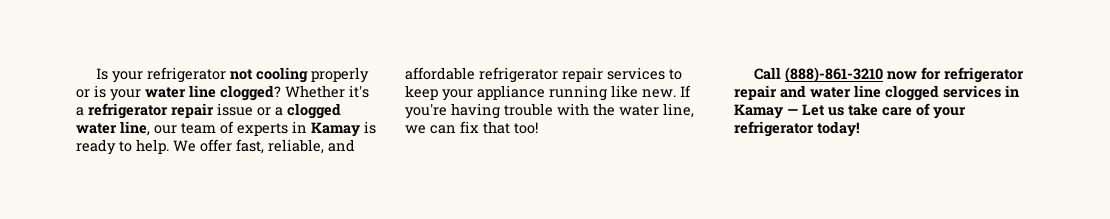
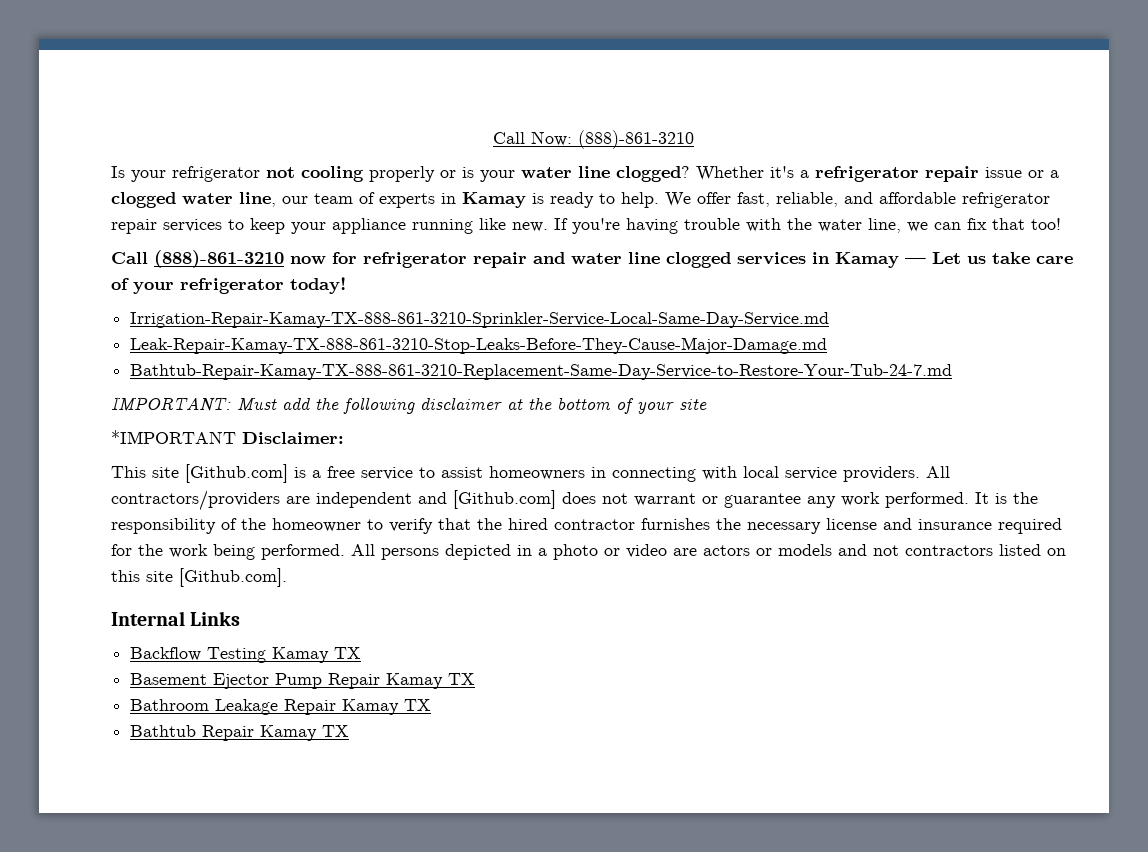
(95, 74) none -> [493,130,694,149] Call Now: (888)-861-3210 //
(860, 129) none -> [130,312,830,328] [130,337,828,354] [130,364,953,380] [111,397,707,414] [111,430,344,444] [111,464,950,483] [111,490,1038,511] [111,518,1062,534] [111,544,1066,560] [111,568,287,587] [111,611,241,626] [130,647,362,663] [130,673,476,689] [130,699,432,715] [130,725,350,741] // Irrigation-Repair-Kamay-TX-888-861-3210-Sprinkler-Service-Local-Same-Day-Service.md // Leak-Repair-Kamay-TX-888-861-3210-Stop-Leaks-Before-They-Cause-Major-Damage.md // Bathtub-Repair-Kamay-TX-888-861-3210-Replacement-Same-Day-Service-to-Restore-Your-Tub-24-7.md // IMPORTANT: Must add the following disclaimer at the bottom of your site // *IMPORTANT Disclaimer: // This site [Github.com] is a free service to assist homeowners in connecting with local service providers. All contractors/providers are independent and [Github.com] does not warrant or guarantee any work performed. It is the responsibility of the homeowner to verify that the hired contractor furnishes the necessary license and insurance required for the work being performed. All persons depicted in a photo or video are actors or models and not contractors listed on this site [Github.com]. // Internal Links // Backflow Testing Kamay TX // Basement Ejector Pump Repair Kamay TX // Bathroom Leakage Repair Kamay TX // Bathtub Repair Kamay TX

